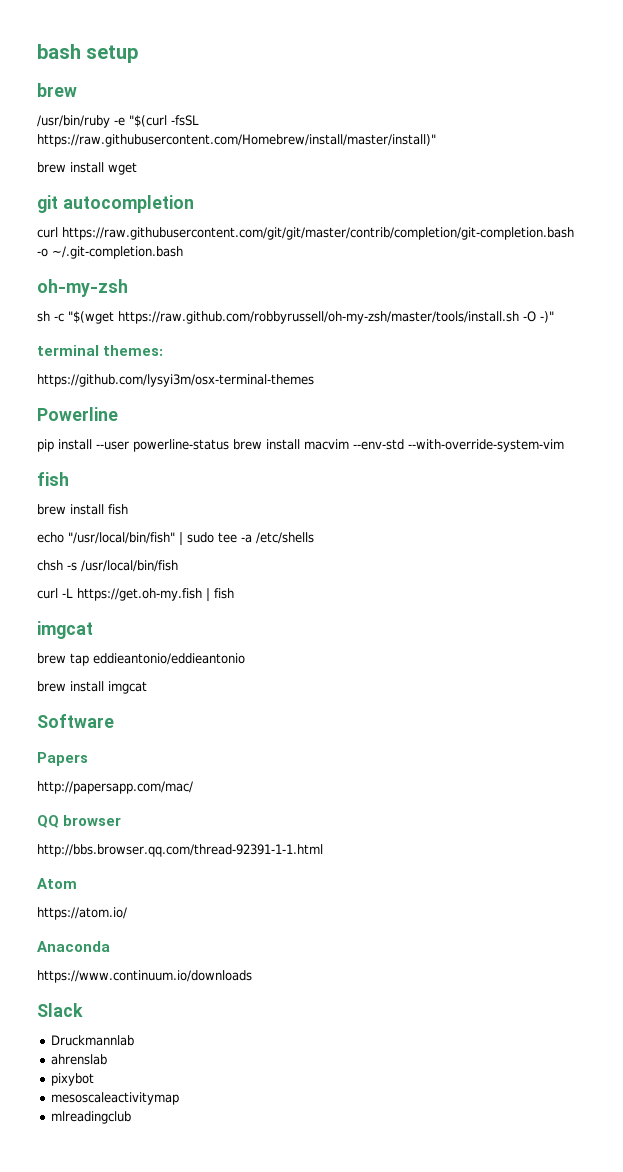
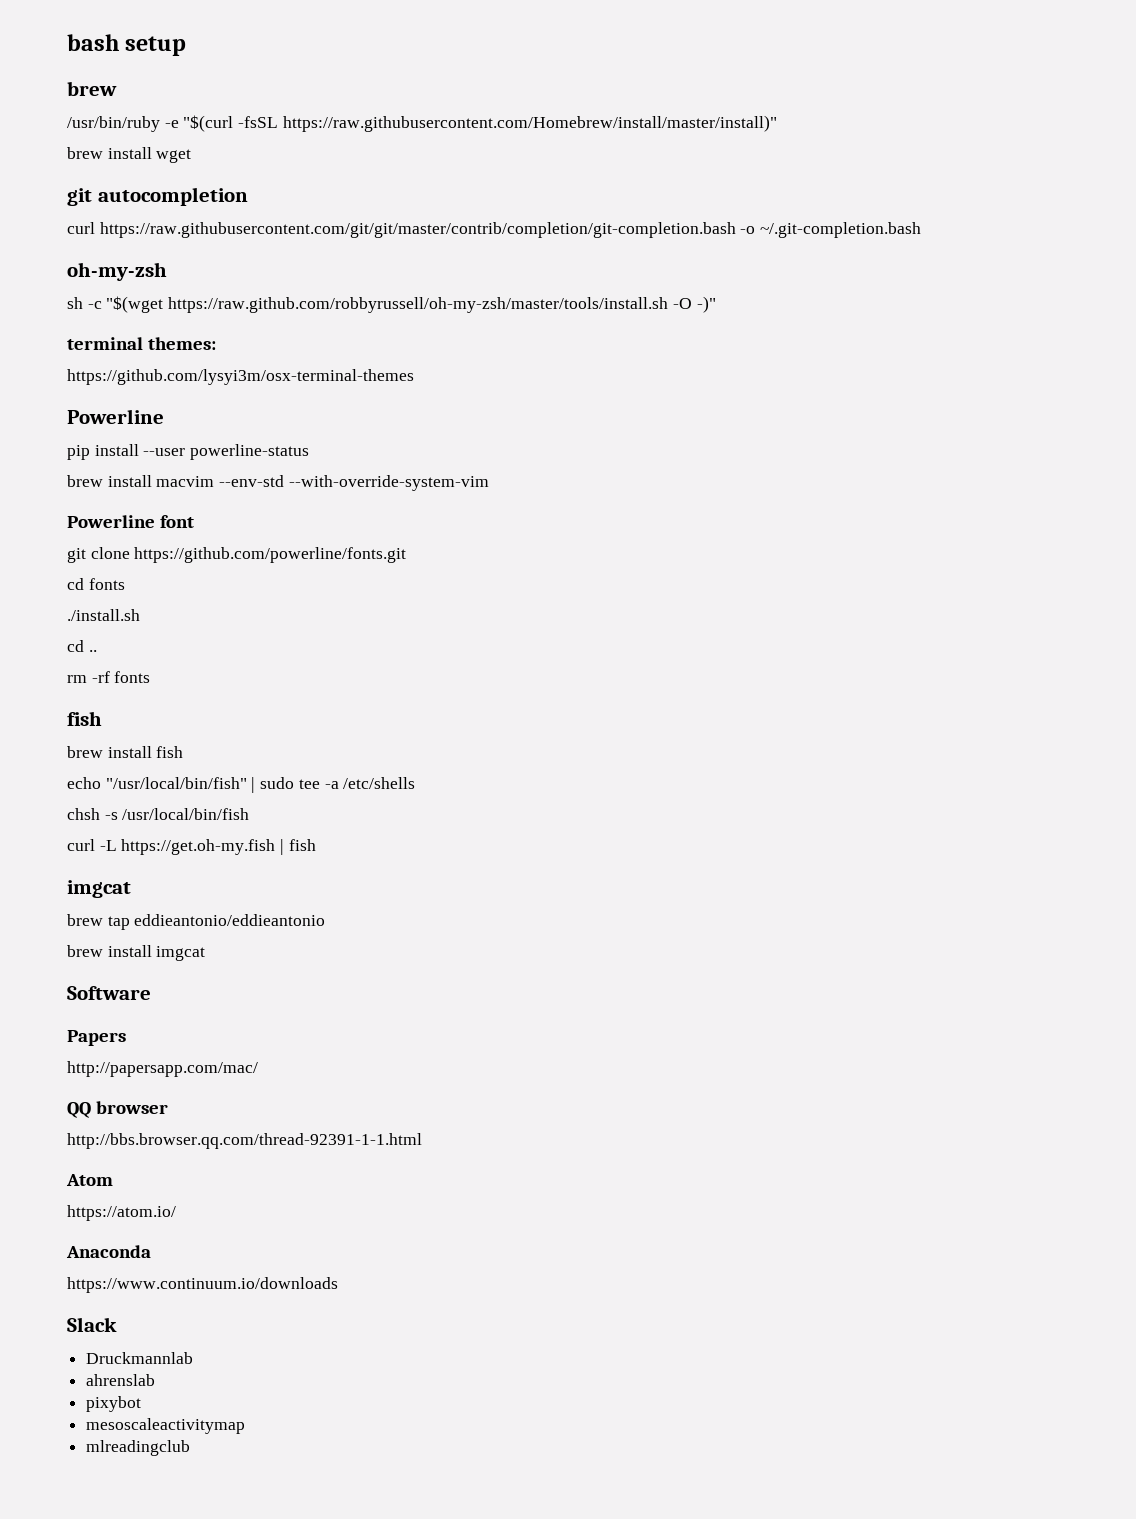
(229, 445) none -> (310, 452) //
(564, 445) none -> [67,515,194,528] [67,547,407,563] [67,578,125,590] [67,609,140,621] [67,640,97,652] [67,671,151,683] // Powerline font // git clone https://github.com/powerline/fonts.git // cd fonts // ./install.sh // cd .. // rm -rf fonts

